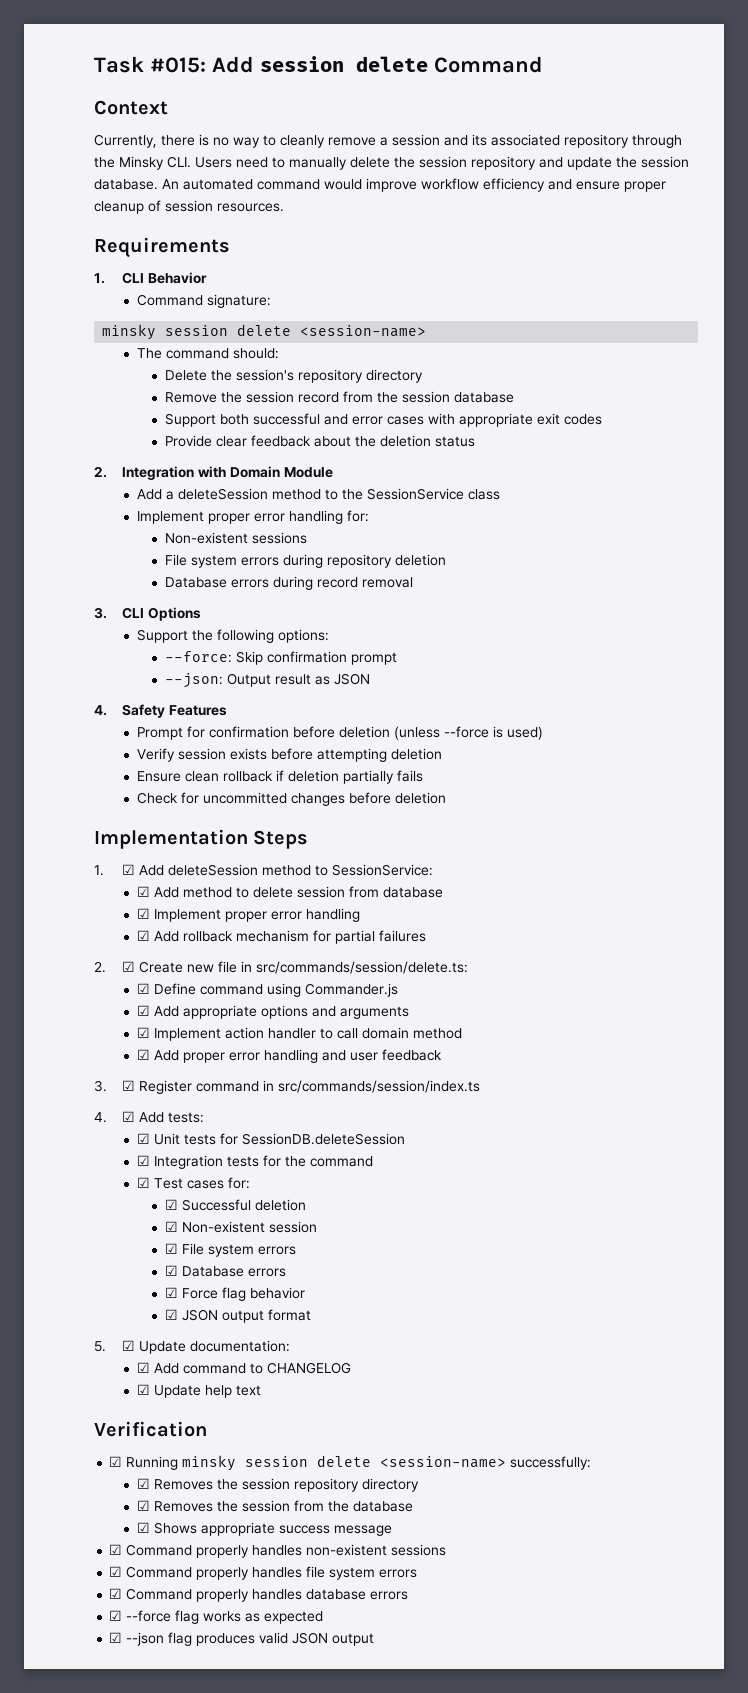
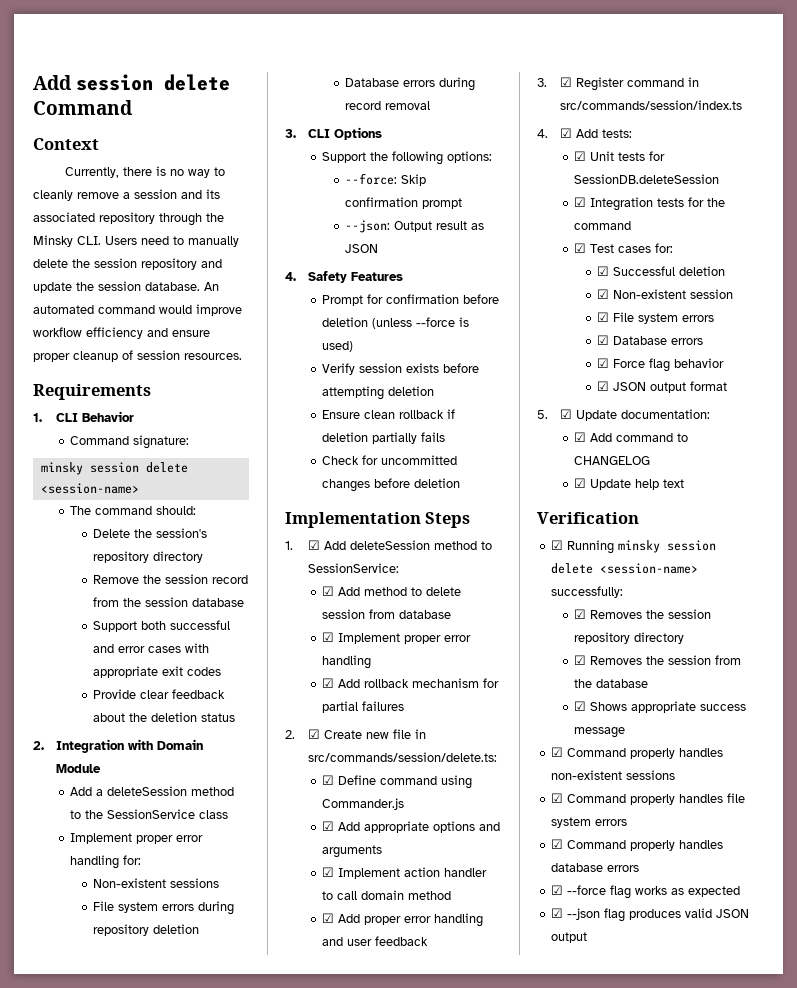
[94,56,206,73] Task #015: -> (33, 82) none

